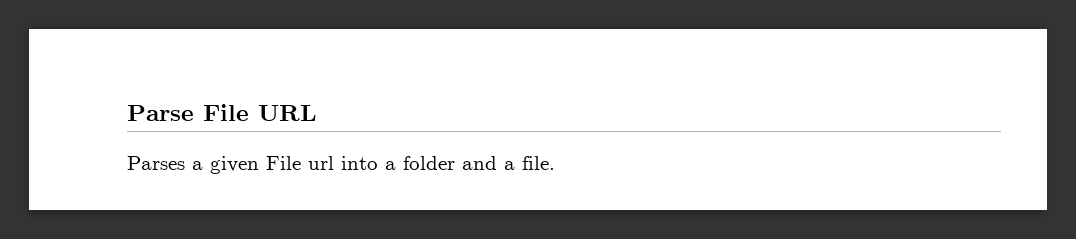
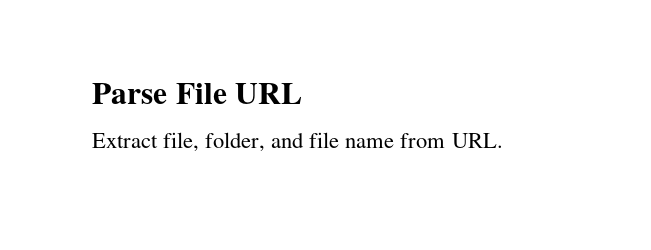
[127,156,555,174] Parses a given File url into a folder and a file. -> [92,132,503,152] Extract file, folder, and file name from URL.

